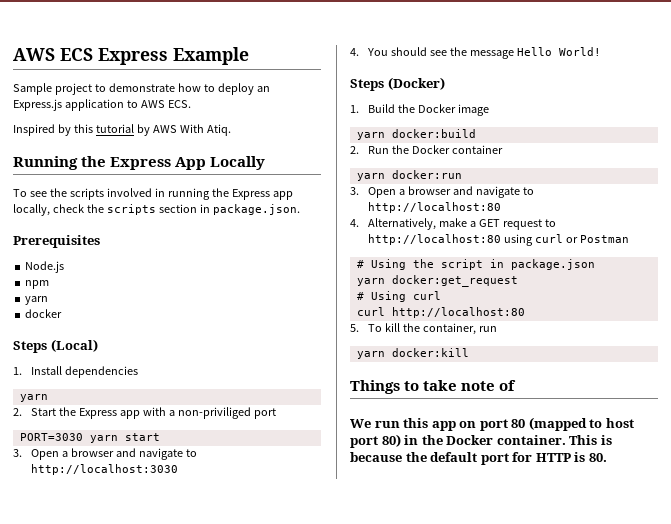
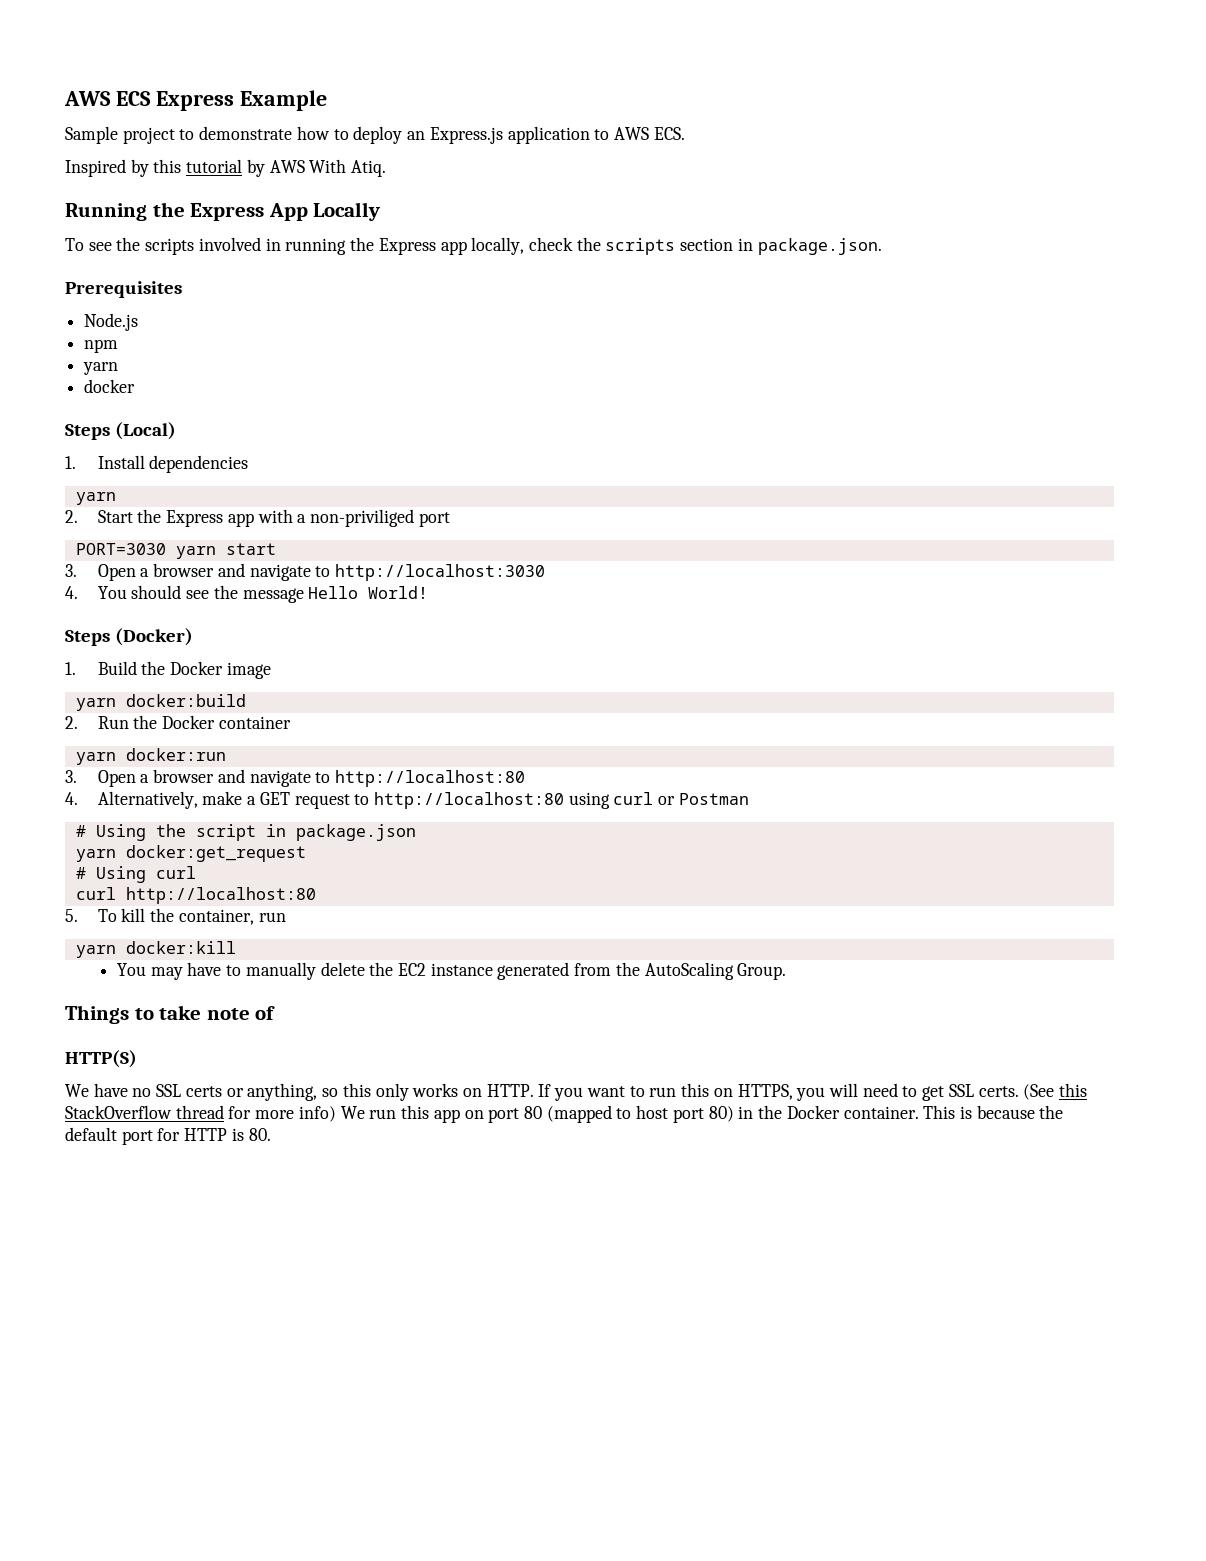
(469, 352) none -> [116,962,787,980] // You may have to manually delete the EC2 instance generated from the AutoScaling Group.
(517, 385) none -> [65,1050,137,1068] [65,1083,1088,1101] [65,1105,336,1122] HTTP(S) // We have no SSL certs or anything, so this only works on HTTP. If you want to run this on HTTPS, you will need to get SSL certs. (See this StackOverflow thread for more info)

